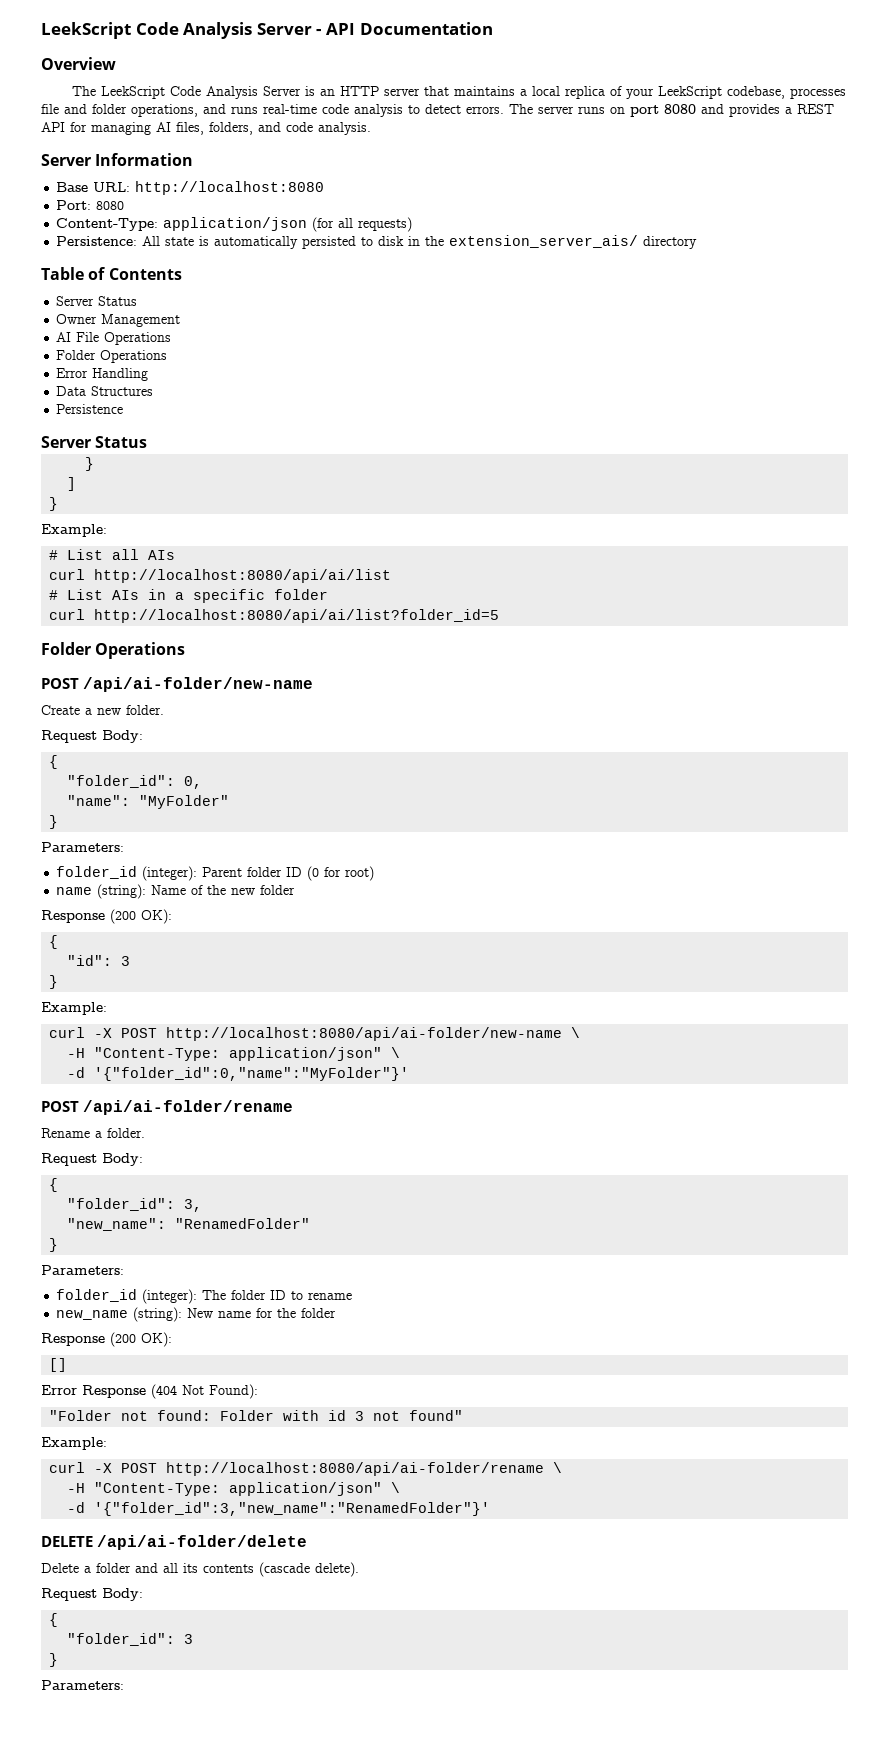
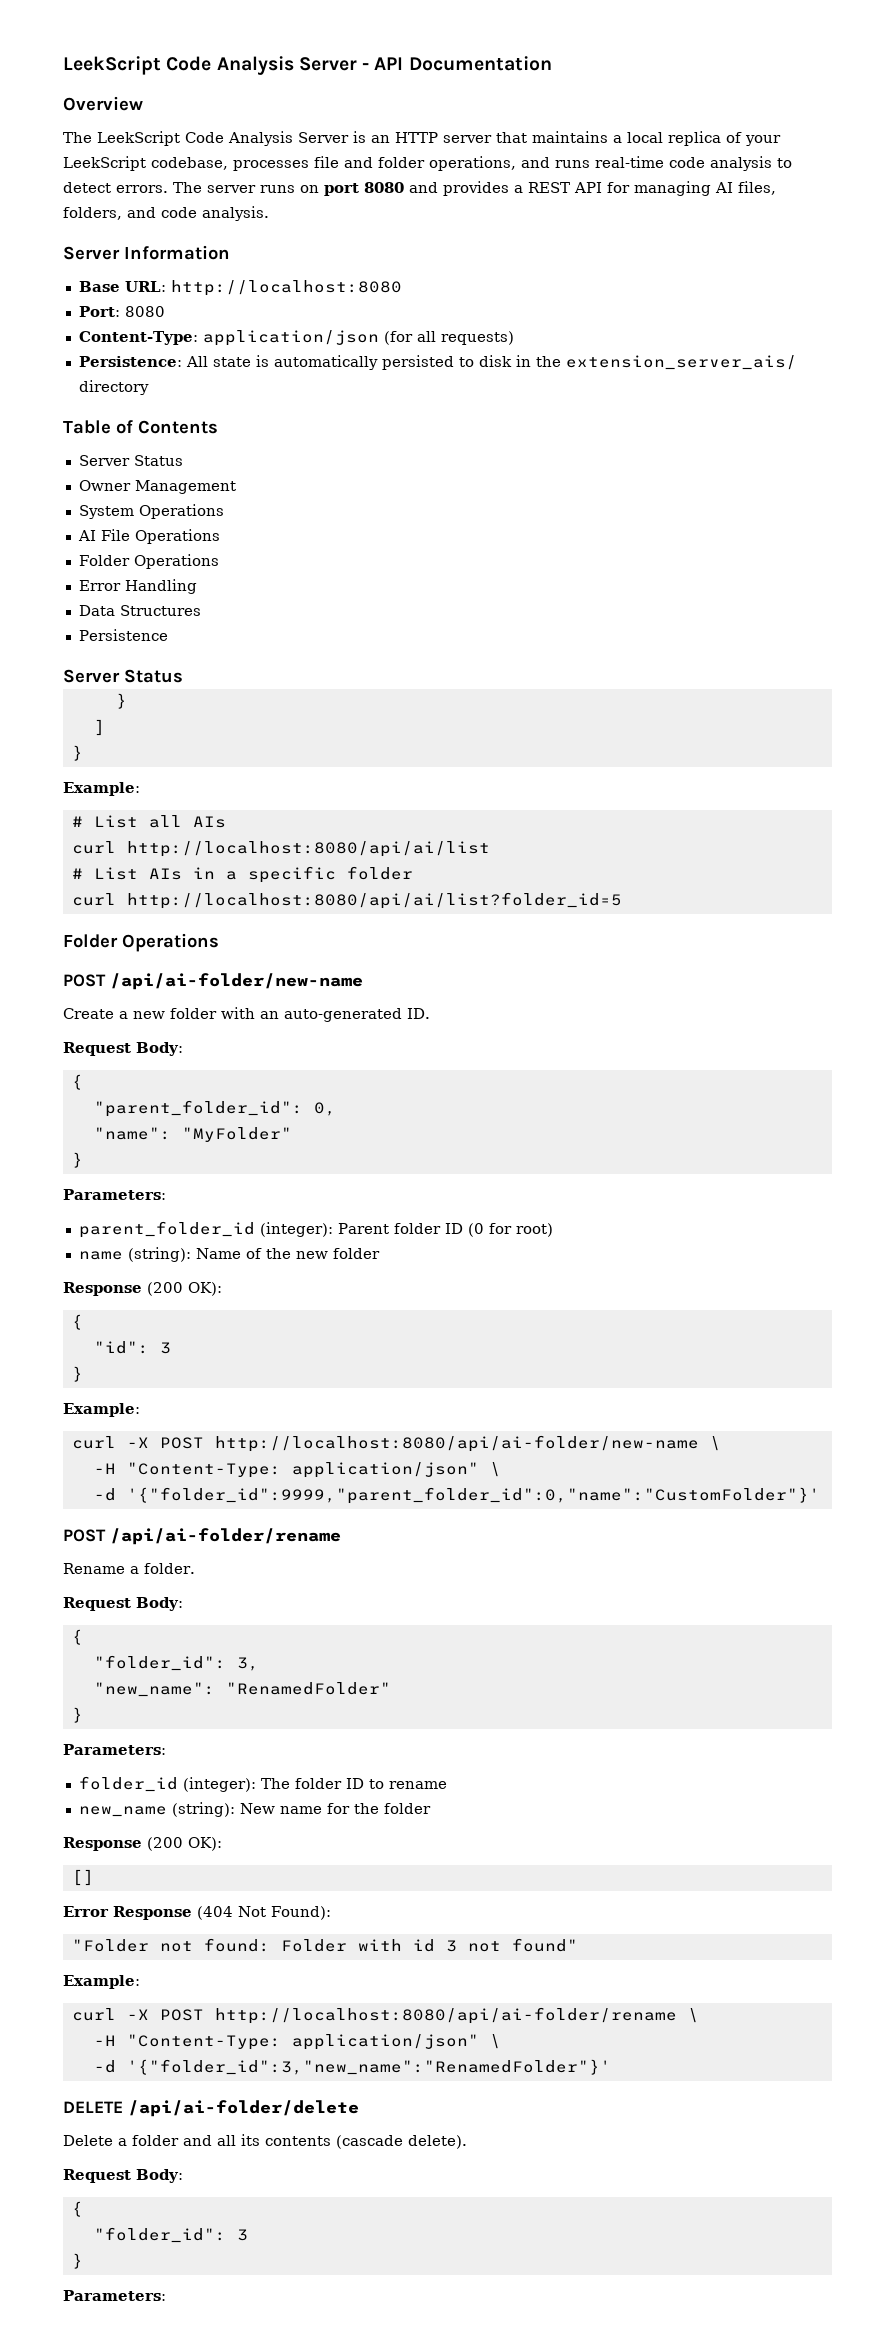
(181, 320) none -> [78,504,224,519] // System Operations
[126,705,164,715] [41,730,143,743] [49,755,59,769] [67,775,176,788] folder. // Request Body: // { // "folder_id": -> [170,1007,430,1022] [63,1042,183,1056] [71,1074,83,1090] [93,1100,303,1117] folder with an auto-generated ID. // Request Body: // { // "parent_folder_id":
[56,866,138,879] folder_id -> [78,1221,255,1238] parent_folder_id
[94,1067,410,1081] '{"folder_id":0,"name":"MyFolder"}' -> [126,1487,820,1504] '{"folder_id":9999,"parent_folder_id":0,"name":"CustomFolder"}'

